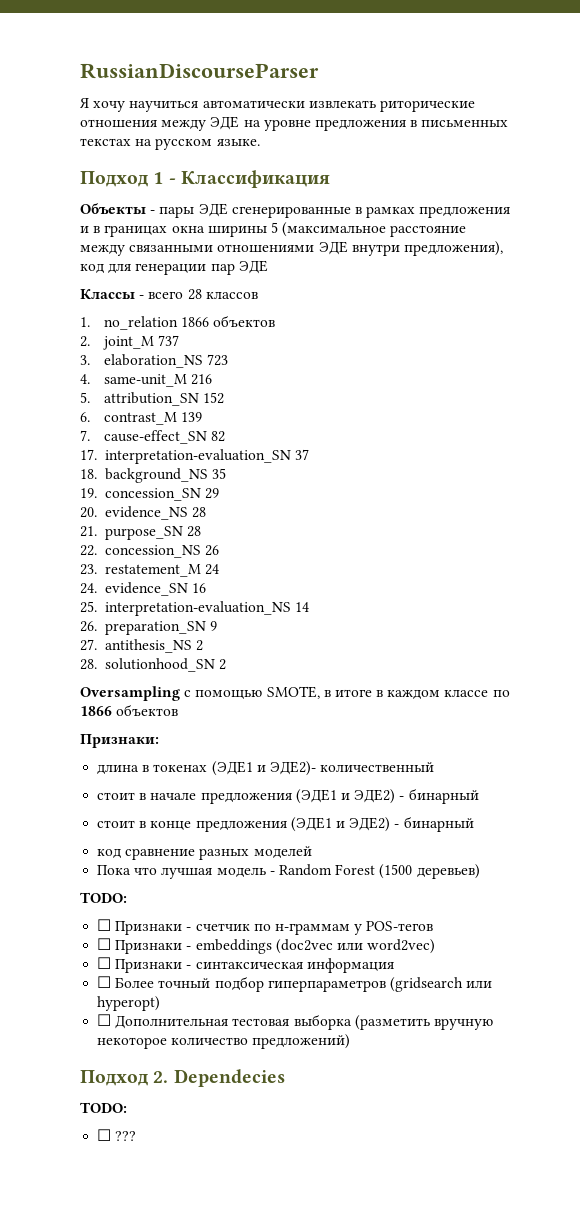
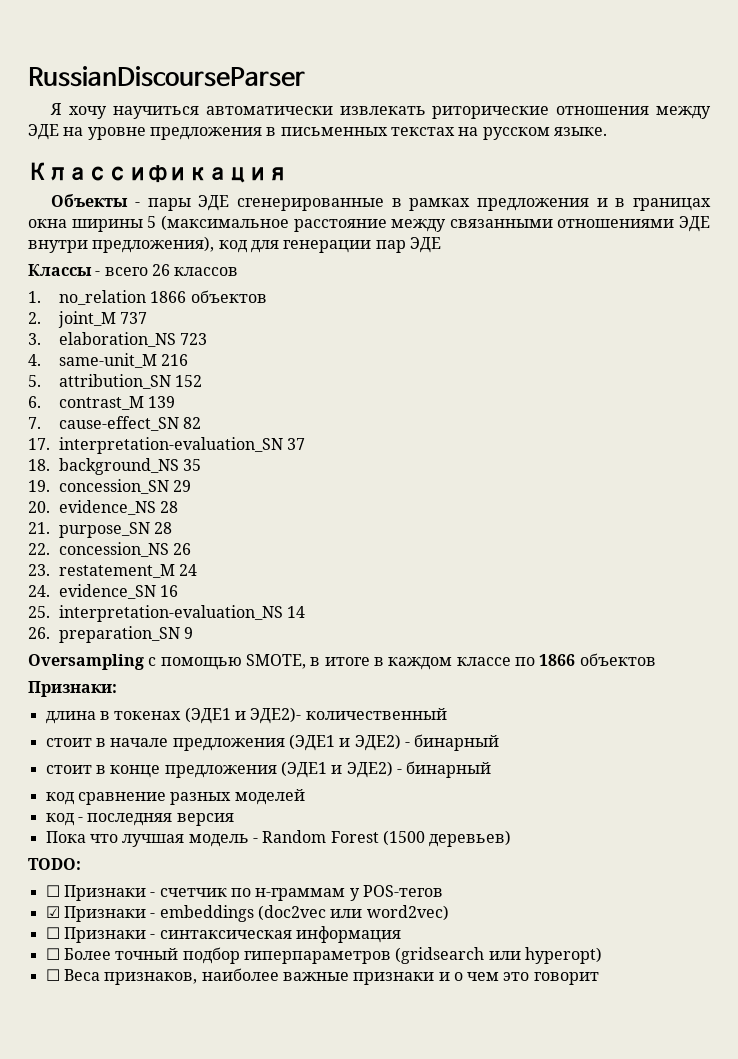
[80,171,176,187] Подход 1 - -> (607, 131) none
[187,289,202,300] 28 -> [151,264,170,276] 26
[80,639,203,653] [80,658,226,672] // 27. antithesis_NS 2 // 28. solutionhood_SN 2 -> (194, 633) none
(312, 852) none -> [45,813,234,826] // код - последняя версия
[97,938,112,950] ☐ -> [45,906,60,918] ☑
[115,1014,493,1030] [97,1034,351,1049] [80,1069,285,1087] [80,1102,127,1113] [97,1129,137,1141] Дополнительная тестовая выборка (разметить вручную некоторое количество предложений) // Подход 2. Dependecies // TODO: // ☐ ??? -> [63,968,599,985] Веса признаков, наиболее важные признаки и о чем это говорит

